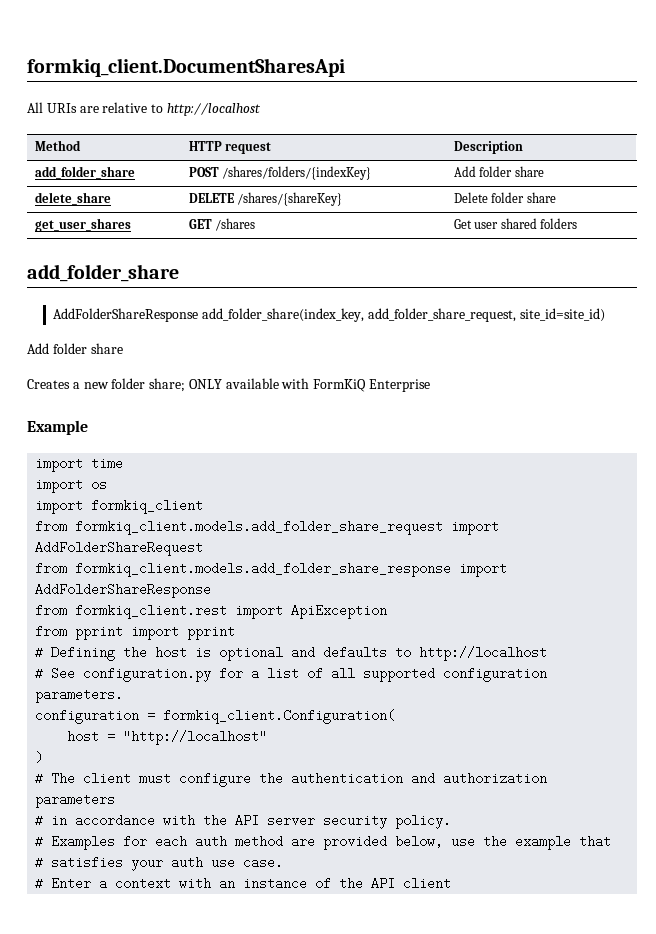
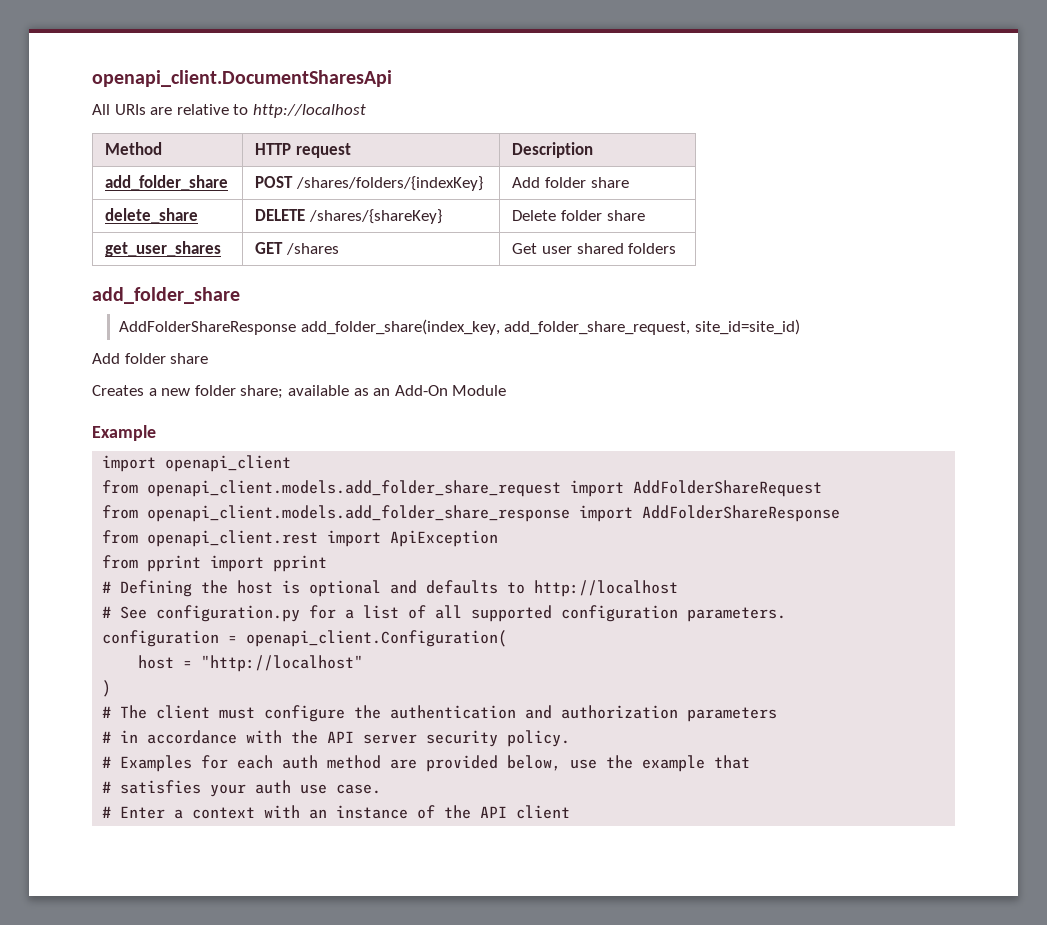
[27,58,345,77] formkiq_client.DocumentSharesApi -> [92,70,392,87] openapi_client.DocumentSharesApi
[188,378,431,392] [27,420,88,435] [35,457,124,472] [35,480,108,493] [35,499,204,514] [35,520,444,535] ONLY available with FormKiQ Enterprise // Example // import time // import os // import formkiq_client // from formkiq_client.models.add_folder_share_request -> [287,385,507,396] [92,425,156,441] [102,455,292,472] [102,480,562,497] available as an Add-On Module // Example // import openapi_client // from openapi_client.models.add_folder_share_request
[75,562,452,577] formkiq_client.models.add_folder_share_response -> [147,505,571,522] openapi_client.models.add_folder_share_response
[75,604,228,619] formkiq_client.rest -> [147,530,319,547] openapi_client.rest
[163,709,396,724] formkiq_client.Configuration( -> [246,630,508,647] openapi_client.Configuration(

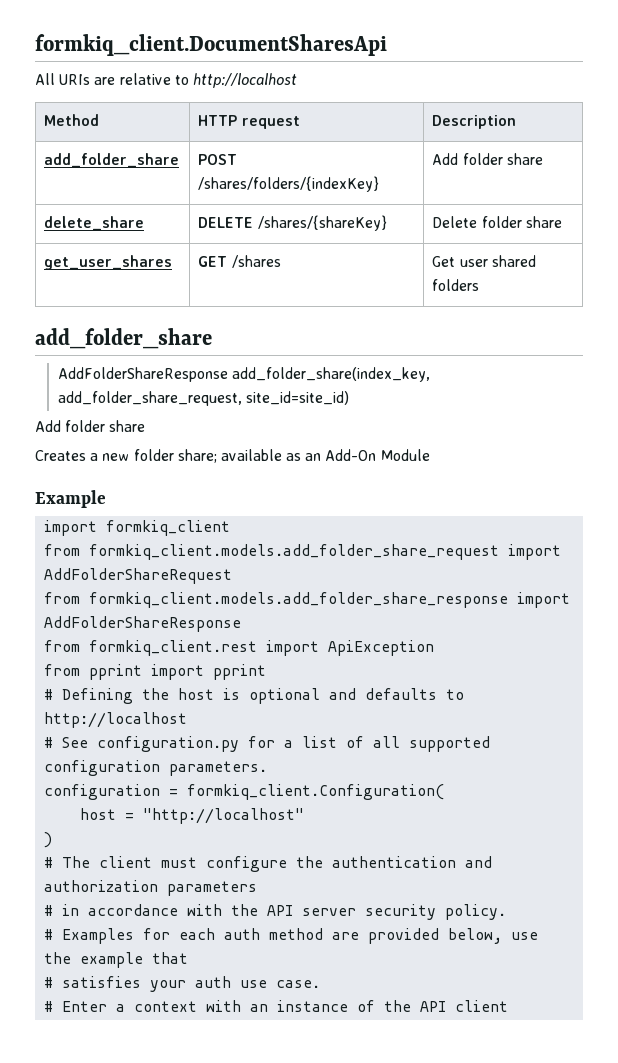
[92,70,392,87] openapi_client.DocumentSharesApi -> [35,34,387,56] formkiq_client.DocumentSharesApi
[165,455,292,472] [102,480,562,497] openapi_client // from openapi_client.models.add_folder_share_request -> [106,520,231,536] [44,544,500,560] formkiq_client // from formkiq_client.models.add_folder_share_request
[147,505,571,522] openapi_client.models.add_folder_share_response -> [89,592,509,608] formkiq_client.models.add_folder_share_response
[147,530,319,547] openapi_client.rest -> [89,640,258,656] formkiq_client.rest
[246,630,508,647] openapi_client.Configuration( -> [187,784,445,800] formkiq_client.Configuration(

